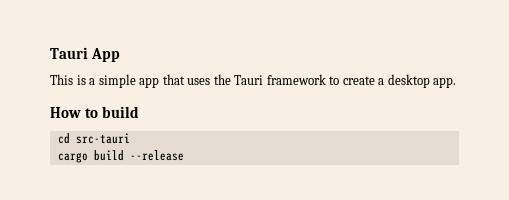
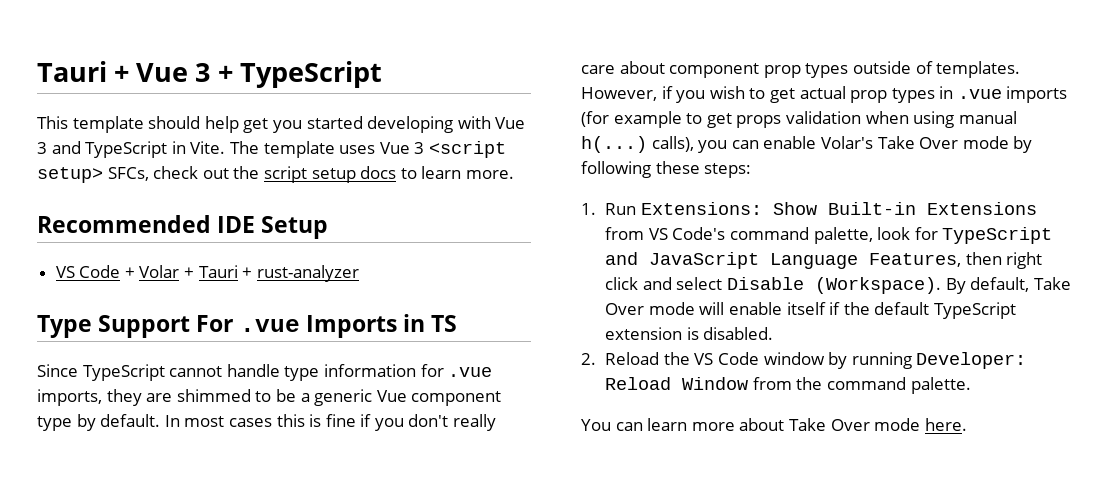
[50,47,121,62] [50,74,457,88] [50,106,139,118] [57,133,130,144] [57,150,184,163] Tauri App // This is a simple app that uses the Tauri framework to create a desktop app. // How to build // cd src-tauri // cargo build --release -> [37,61,382,88] [37,116,526,133] [37,141,506,158] [37,166,514,183] [37,215,329,239] [55,265,359,282] [37,314,458,338] [37,364,493,381] [37,389,502,406] [37,414,497,431] [581,61,1021,78] [581,86,1068,103] [581,111,1017,128] [581,136,1033,153] [581,161,752,178] [581,202,1037,215] [605,227,1053,244] [605,252,1043,269] [605,277,1071,294] [605,302,1016,319] [605,327,774,340] [581,352,1027,369] [605,377,971,394] [581,418,967,431] Tauri + Vue 3 + TypeScript // This template should help get you started developing with Vue 3 and TypeScript in Vite. The template uses Vue 3 <script setup> SFCs, check out the script setup docs to learn more. // Recommended IDE Setup // VS Code + Volar + Tauri + rust-analyzer // Type Support For .vue Imports in TS // Since TypeScript cannot handle type information for .vue imports, they are shimmed to be a generic Vue component type by default. In most cases this is fine if you don't really care about component prop types outside of templates. However, if you wish to get actual prop types in .vue imports (for example to get props validation when using manual h(...) calls), you can enable Volar's Take Over mode by following these steps: // 1. Run Extensions: Show Built-in Extensions from VS Code's command palette, look for TypeScript and JavaScript Language Features, then right click and select Disable (Workspace). By default, Take Over mode will enable itself if the default TypeScript extension is disabled. // 2. Reload the VS Code window by running Developer: Reload Window from the command palette. // You can learn more about Take Over mode here.

